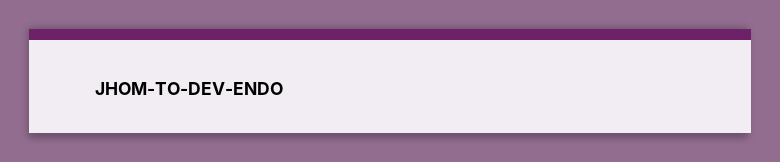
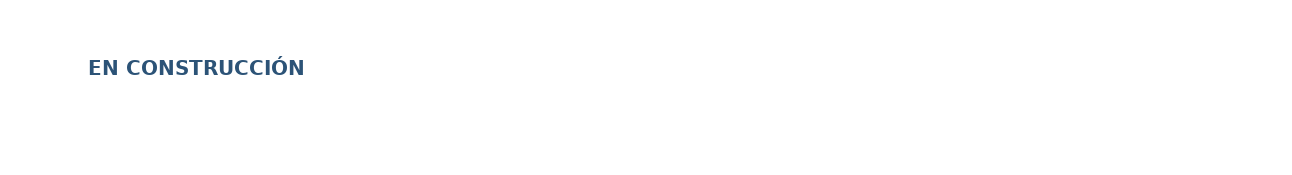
[95,82,283,95] JHOM-TO-DEV-ENDO -> [88,56,305,75] EN CONSTRUCCIÓN

